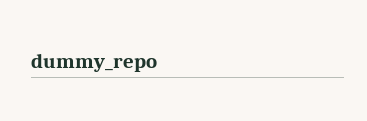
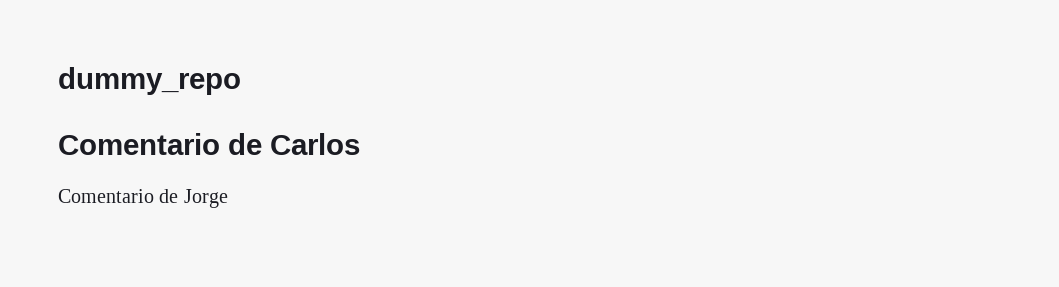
(157, 62) none -> [58,133,360,155] [58,189,228,208] // Comentario de Carlos // Comentario de Jorge

